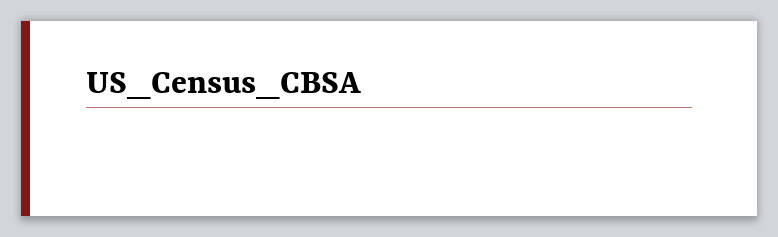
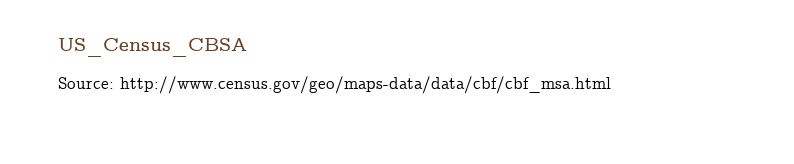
(361, 85) none -> [58,76,611,94] // Source: http://www.census.gov/geo/maps-data/data/cbf/cbf_msa.html

